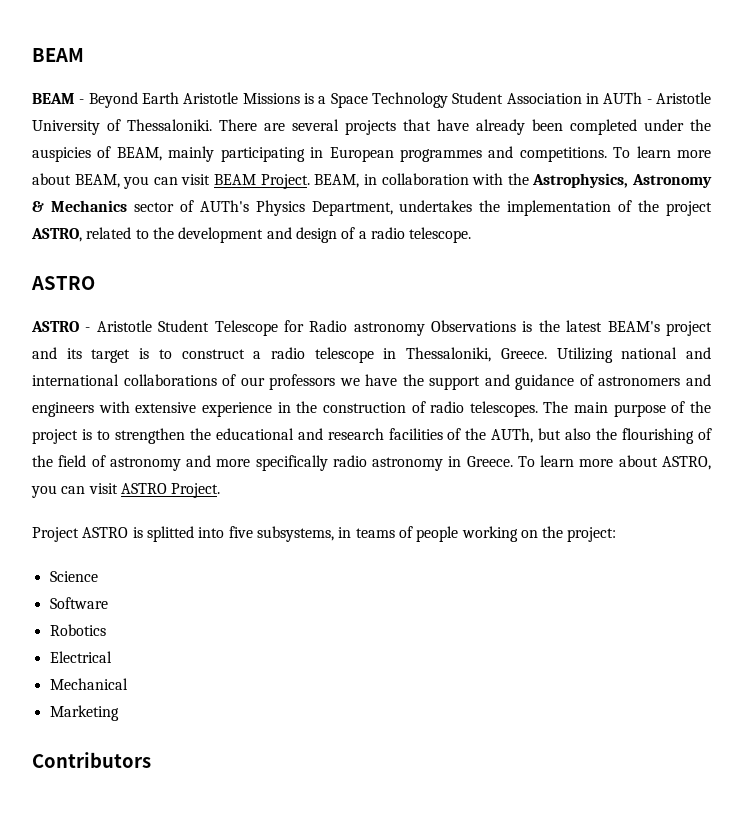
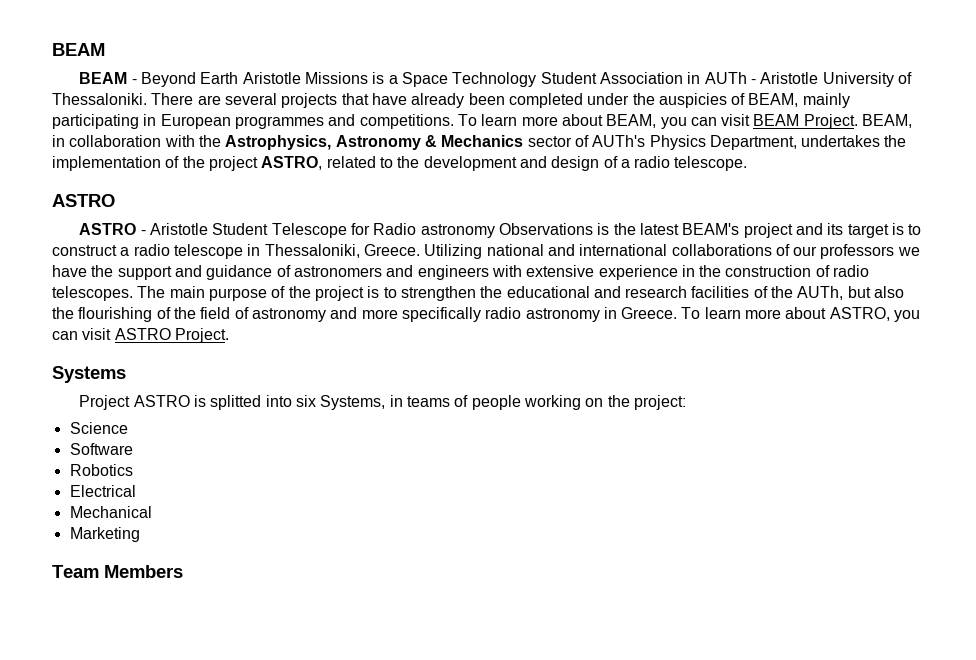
(221, 490) none -> [52,366,126,383] // Systems
[228,526,334,542] five subsystems, -> [295,395,386,410] six Systems,
[32,752,151,768] Contributors -> [52,565,183,578] Team Members

